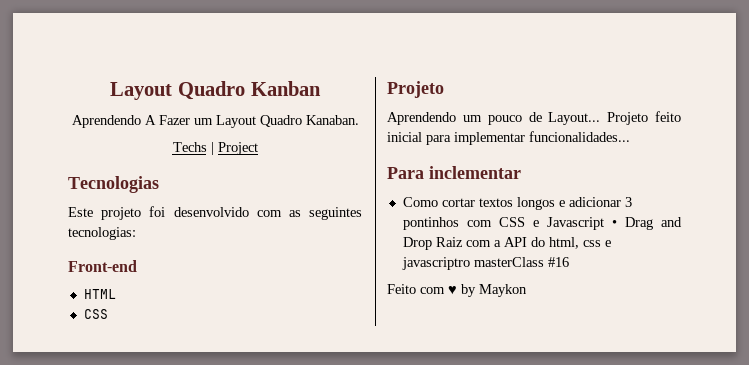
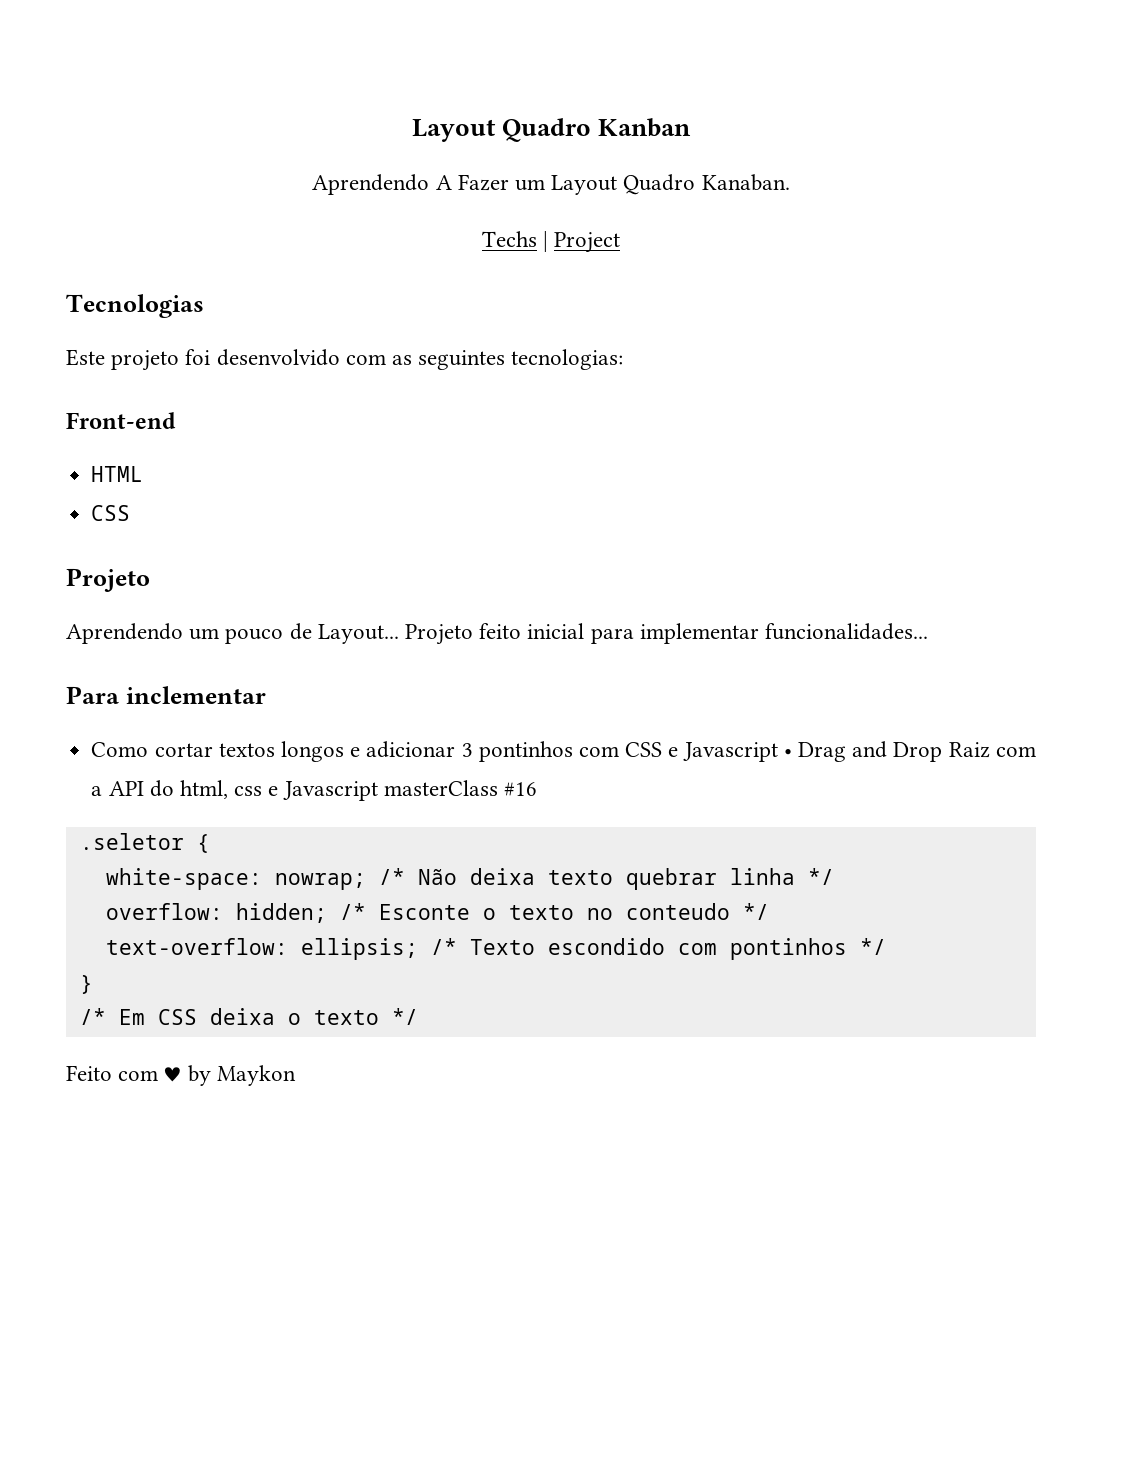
[401,257,470,270] javascriptro -> [282,781,378,801] Javascript
(569, 262) none -> [79,833,210,853] [105,868,834,890] [105,903,769,923] [105,938,886,960] [79,975,93,994] [79,1008,418,1025] // .seletor { // white-space: nowrap; /* Não deixa texto quebrar linha */ // overflow: hidden; /* Esconte o texto no conteudo */ // text-overflow: ellipsis; /* Texto escondido com pontinhos */ // } // /* Em CSS deixa o texto */

